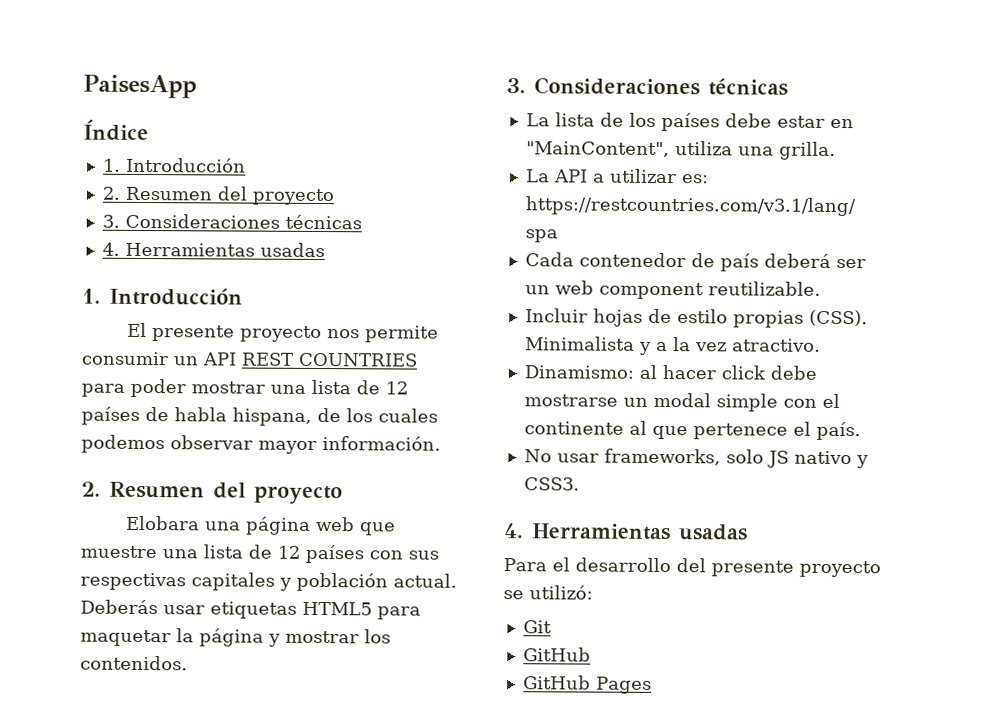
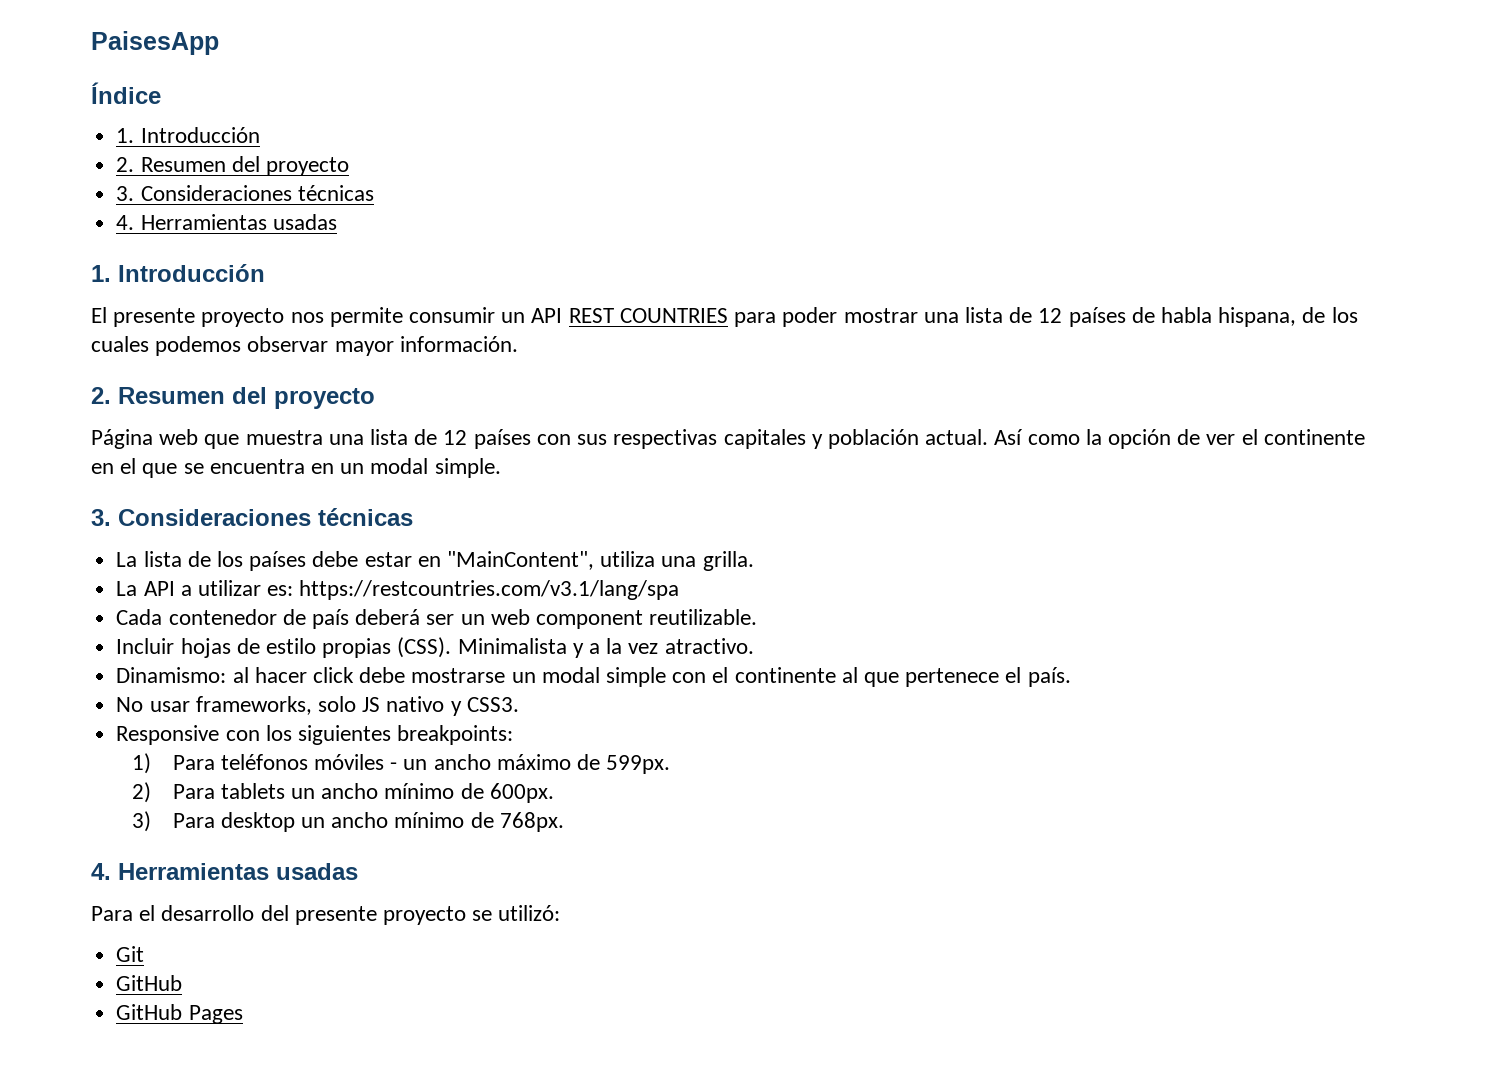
[125,515,311,535] Elobara una página -> [91,429,153,449] Página
[80,545,157,559] muestre -> [245,430,323,445] muestra
[80,599,421,620] [80,628,391,647] [80,655,188,671] Deberás usar etiquetas HTML5 para maquetar la página y mostrar los contenidos. -> [994,429,1365,449] [91,458,501,478] Así como la opción de ver el continente en el que se encuentra en un modal simple.
(580, 484) none -> [116,725,514,745] [131,753,671,774] [131,782,554,803] [131,811,564,832] // Responsive con los siguientes breakpoints: // 1) Para teléfonos móviles - un ancho máximo de 599px. // 2) Para tablets un ancho mínimo de 600px. // 3) Para desktop un ancho mínimo de 768px.

